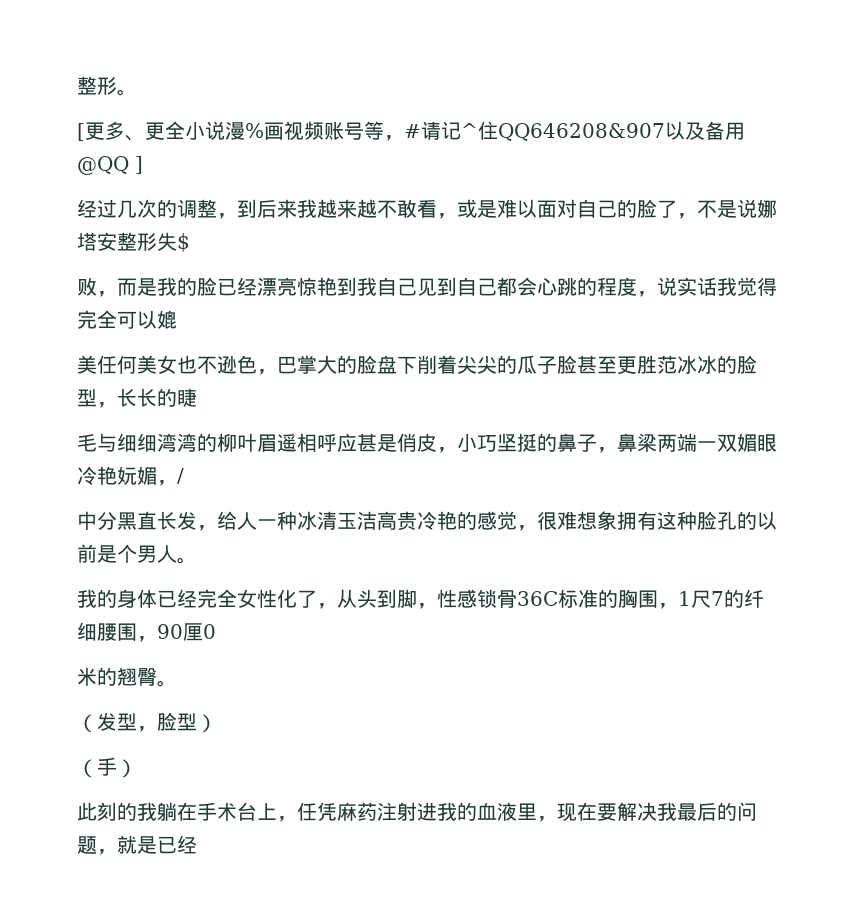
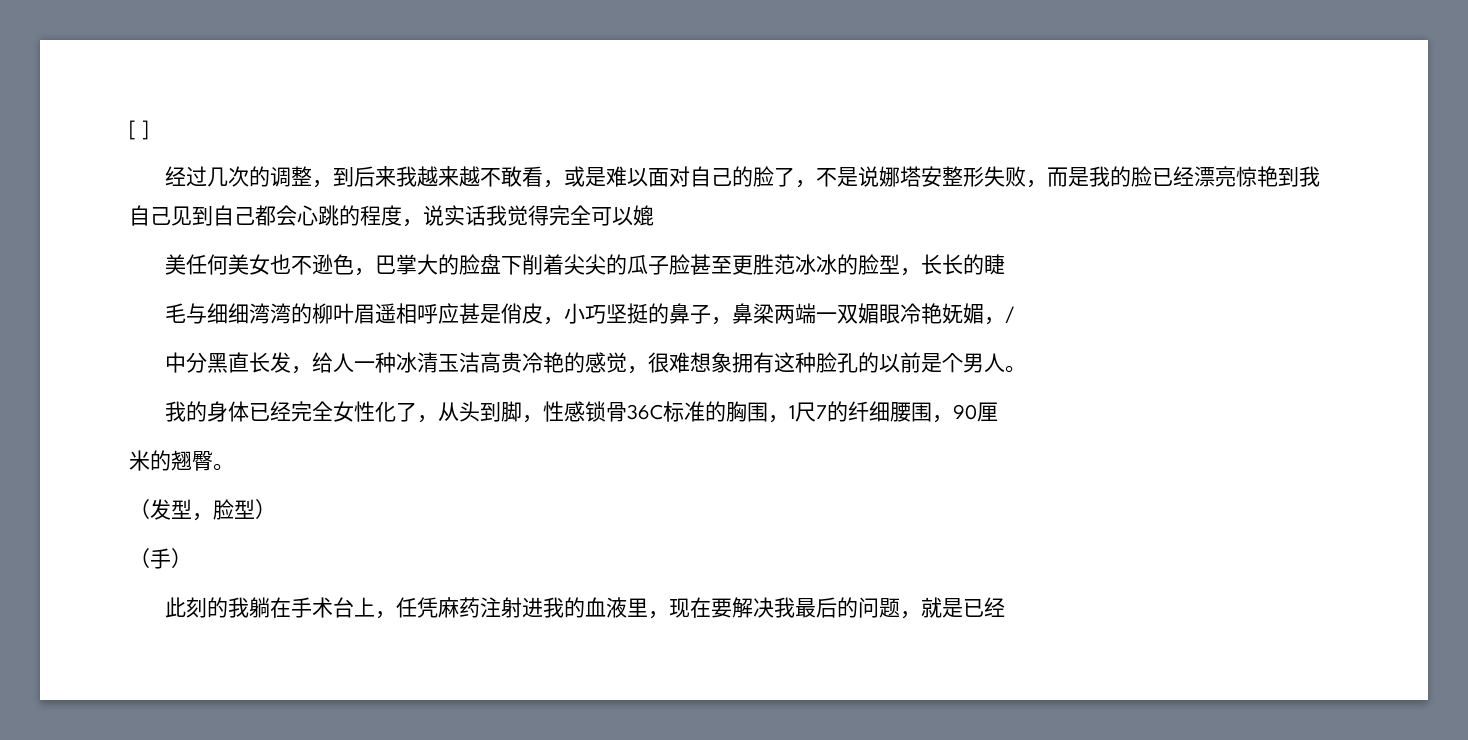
[77,76,137,96] [77,121,745,141] [77,156,129,175] 整形。 // [更多、更全小说漫%画视频账号等，#请记^住QQ646208&907以及备用@QQ -> [129,120,136,140] [
[177,233,190,252] $ // -> (1005, 176) none
[203,624,216,639] 0 -> (998, 412) none

